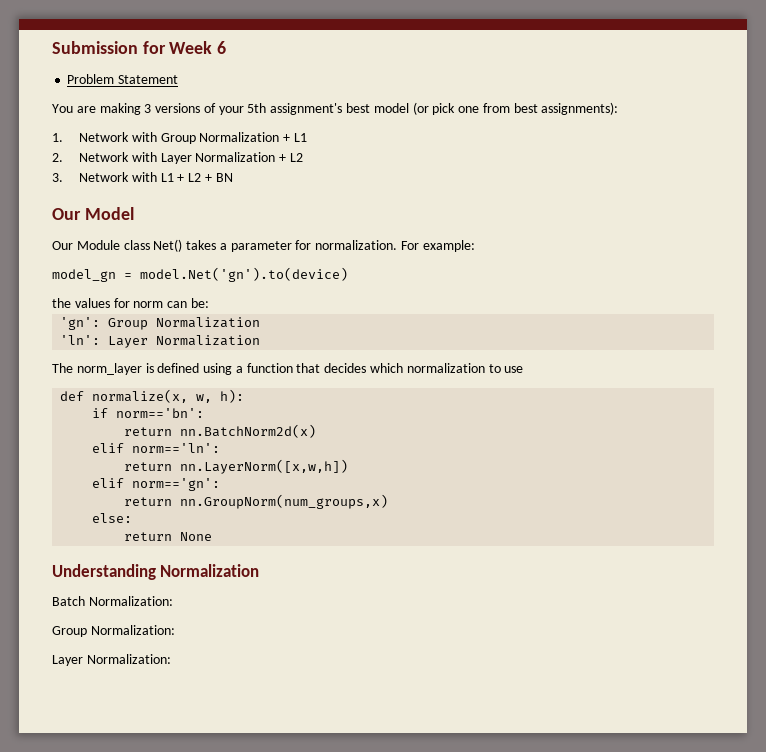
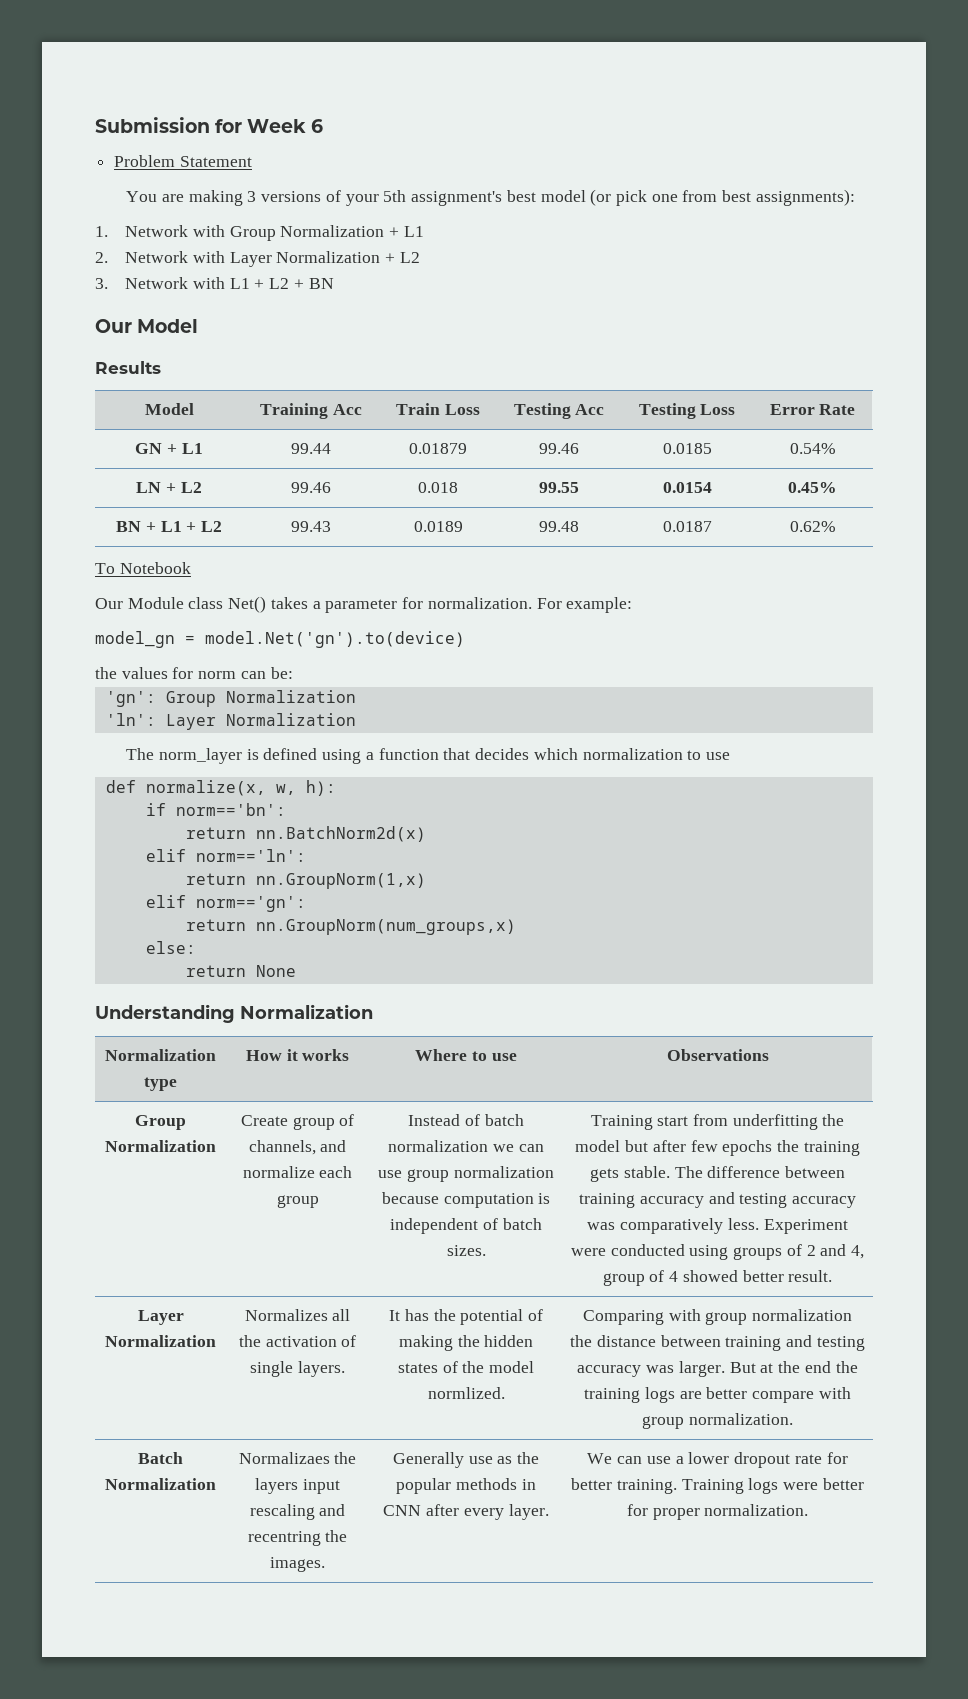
(134, 213) none -> [95,361,161,374] [144,403,194,415] [260,403,362,419] [396,403,480,415] [513,403,605,419] [638,403,736,419] [769,404,856,415] [135,443,203,454] [291,443,331,454] [409,443,467,454] [539,443,579,454] [662,443,712,454] [789,443,836,454] [136,482,202,493] [291,482,331,493] [418,482,458,493] [539,482,579,493] [662,482,712,493] [788,482,837,493] [116,521,222,532] [291,521,331,532] [413,521,463,532] [539,521,579,532] [662,521,712,532] [789,521,836,532] [95,562,191,574] // Results // Model | Training Acc | Train Loss | Testing Acc | Testing Loss | Error Rate // GN + L1 | 99.44 | 0.01879 | 99.46 | 0.0185 | 0.54% // LN + L2 | 99.46 | 0.018 | 99.55 | 0.0154 | 0.45% // BN + L1 + L2 | 99.43 | 0.0189 | 99.48 | 0.0187 | 0.62% // To Notebook
[180,459,349,474] nn.LayerNorm([x,w,h]) -> [255,873,426,889] nn.GroupNorm(1,x)
[52,596,173,606] [52,625,175,637] [52,654,171,666] // Batch Normalization: // Group Normalization: // Layer Normalization: -> [105,1049,216,1061] [144,1077,177,1091] [245,1049,350,1061] [415,1049,517,1061] [666,1049,769,1061] [135,1115,186,1130] [105,1140,216,1152] [240,1114,355,1130] [248,1140,347,1155] [242,1166,353,1178] [276,1195,319,1208] [408,1114,524,1126] [388,1140,544,1152] [378,1166,554,1182] [381,1192,551,1208] [390,1218,542,1234] [446,1245,486,1256] [590,1114,845,1130] [575,1140,860,1156] [590,1166,845,1182] [579,1192,856,1208] [587,1218,848,1234] [570,1244,865,1260] [602,1270,833,1286] [137,1310,184,1325] [105,1335,216,1347] [244,1309,351,1321] [238,1335,357,1347] [250,1361,345,1377] [389,1309,543,1325] [398,1335,534,1351] [397,1361,535,1373] [427,1387,505,1399] [582,1309,853,1325] [570,1335,865,1351] [577,1361,858,1377] [584,1387,851,1403] [642,1413,793,1429] [138,1452,183,1464] [105,1478,216,1490] [238,1452,357,1464] [255,1478,340,1494] [249,1504,346,1520] [247,1530,348,1546] [270,1557,325,1572] [392,1452,540,1468] [396,1478,536,1494] [383,1504,549,1520] [587,1452,848,1468] [571,1478,864,1494] [626,1504,809,1520] // Normalization type | How it works | Where to use | Observations // Group Normalization | Create group of channels, and normalize each group | Instead of batch normalization we can use group normalization because computation is independent of batch sizes. | Training start from underfitting the model but after few epochs the training gets stable. The difference between training accuracy and testing accuracy was comparatively less. Experiment were conducted using groups of 2 and 4, group of 4 showed better result. // Layer Normalization | Normalizes all the activation of single layers. | It has the potential of making the hidden states of the model normlized. | Comparing with group normalization the distance between training and testing accuracy was larger. But at the end the training logs are better compare with group normalization. // Batch Normalization | Normalizaes the layers input rescaling and recentring the images. | Generally use as the popular methods in CNN after every layer. | We can use a lower dropout rate for better training. Training logs were better for proper normalization.

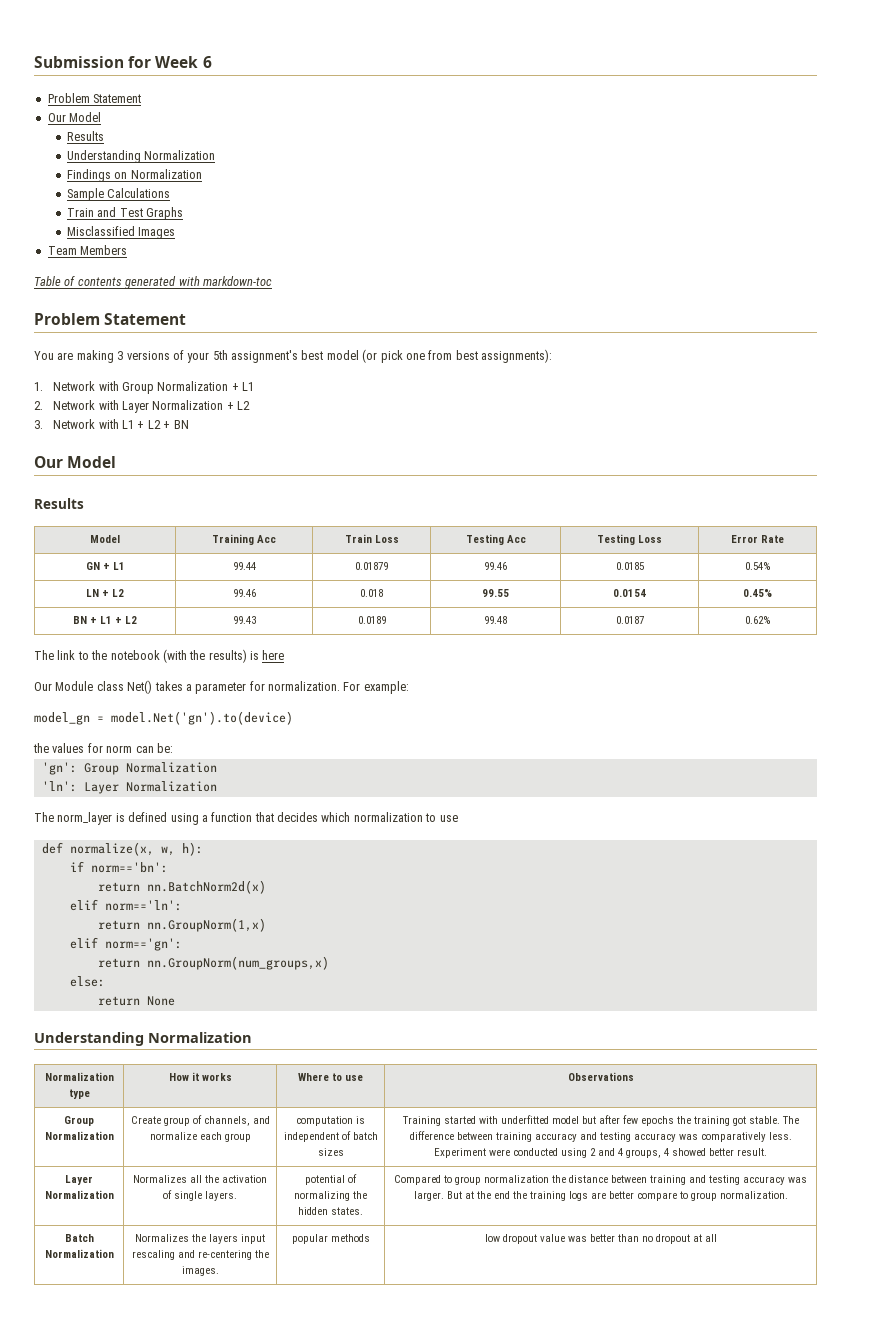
(252, 161) none -> [47,112,102,122] [67,131,105,141] [67,150,216,163] [67,169,202,182] [67,188,171,201] [67,207,184,220] [67,226,176,239] [47,245,128,255] [34,276,272,289] [34,313,187,325] // Our Model // Results // Understanding Normalization // Findings on Normalization // Sample Calculations // Train and Test Graphs // Misclassified Images // Team Members // Table of contents generated with markdown-toc // Problem Statement
[95,562,191,574] To Notebook -> [34,649,285,663] The link to the notebook (with the results) is here
[408,1114,524,1126] [388,1140,544,1152] [378,1166,554,1182] [381,1192,439,1204] Instead of batch normalization we can use group normalization because -> (251, 1137) none
[446,1245,486,1256] [590,1114,845,1130] sizes. | Training start from underfitting the -> [317,1148,344,1156] [401,1115,549,1126] sizes | Training started with underfitted
[590,1168,620,1182] gets -> [732,1116,746,1126] got
[733,1244,865,1260] [602,1270,665,1286] groups of 2 and 4, group of -> [590,1148,661,1158] 2 and 4 groups,
[389,1309,456,1321] It has the -> (237, 1196) none
[398,1335,453,1351] making -> [294,1191,350,1201] normalizing
[397,1361,535,1373] [427,1387,505,1399] [582,1309,701,1325] states of the model normlized. | Comparing with -> [331,1207,363,1215] [394,1175,452,1185] states. | Compared to
[818,1387,851,1399] with -> [679,1191,688,1199] to
[238,1452,330,1464] Normalizaes -> [135,1234,189,1242] Normalizes
[247,1531,321,1546] recentring -> [197,1250,252,1260] re-centering
[392,1452,540,1468] [396,1478,536,1494] [383,1504,549,1520] [587,1452,848,1468] [571,1478,864,1494] [626,1504,809,1520] Generally use as the popular methods in CNN after every layer. | We can use a lower dropout rate for better training. Training logs were better for proper normalization. -> [291,1234,370,1244] [484,1234,717,1244] popular methods | low dropout value was better than no dropout at all

